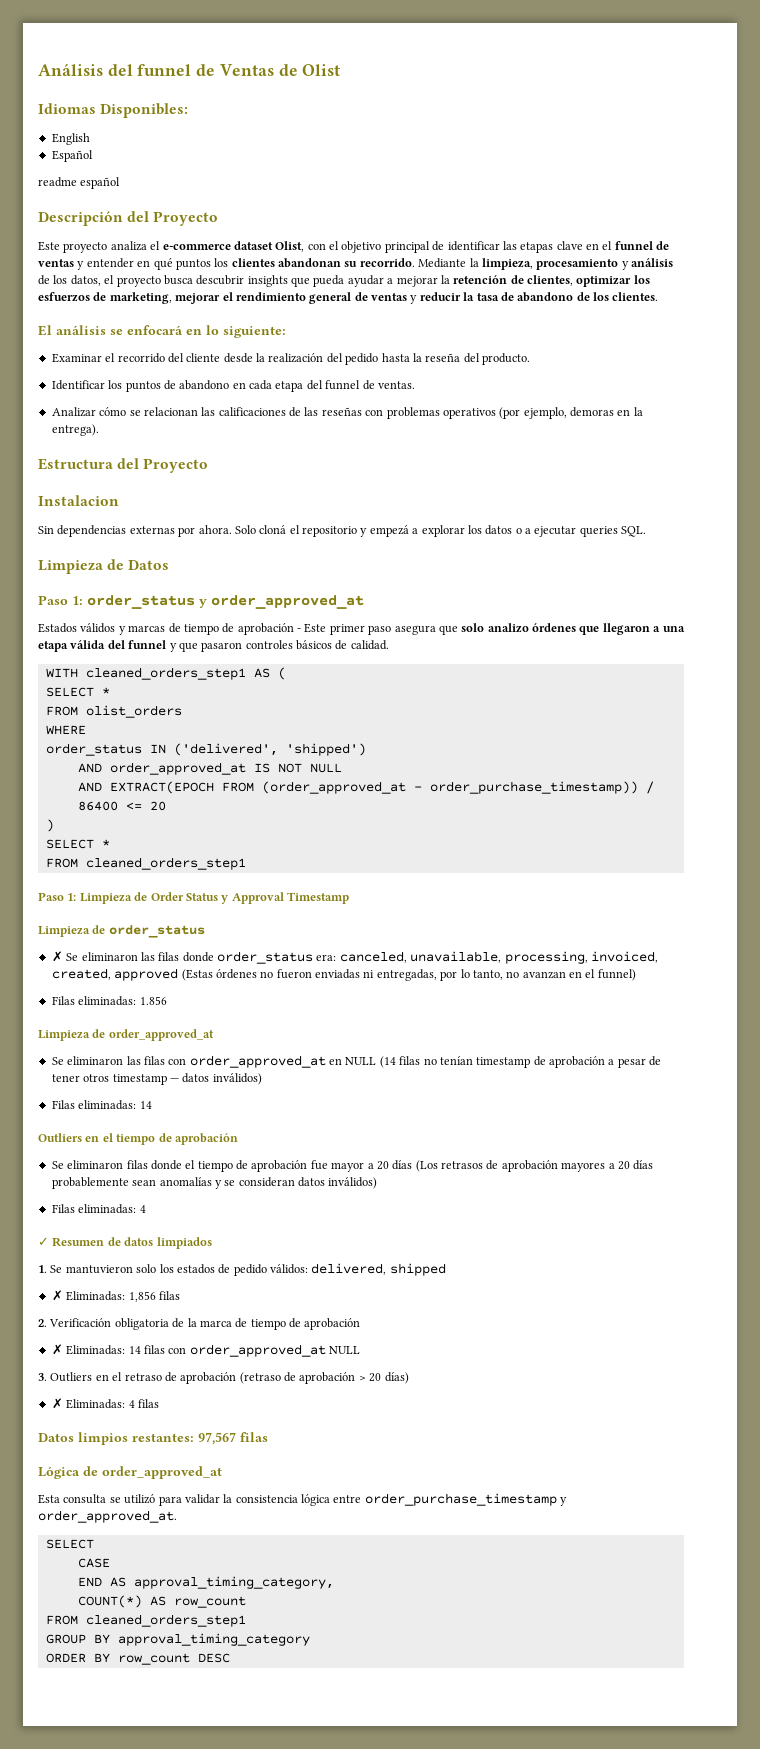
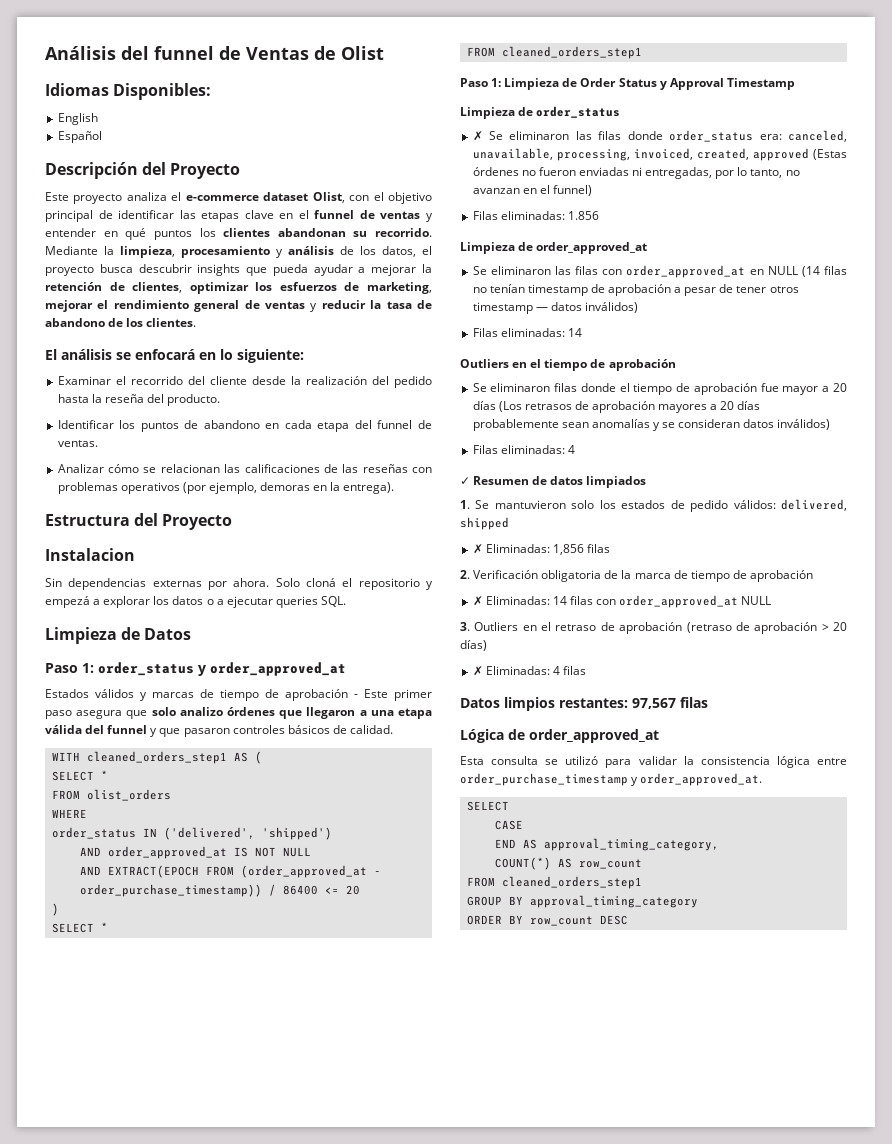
[38,177,121,189] // readme español -> (102, 137) none

